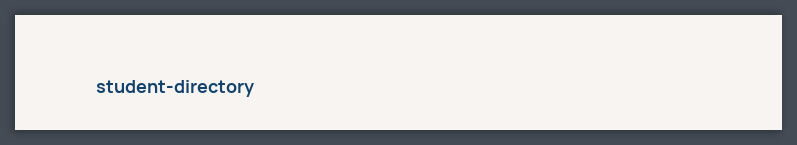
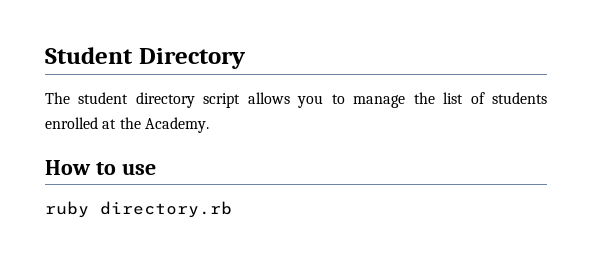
[96,80,254,97] student-directory -> [45,47,246,69] [45,92,547,108] [45,117,209,133] [45,160,156,175] [45,201,232,218] Student Directory // The student directory script allows you to manage the list of students enrolled at the Academy. // How to use // ruby directory.rb

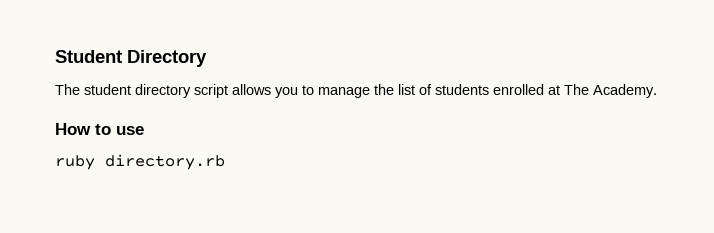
[119,117,141,129] the -> [564,84,589,95] The

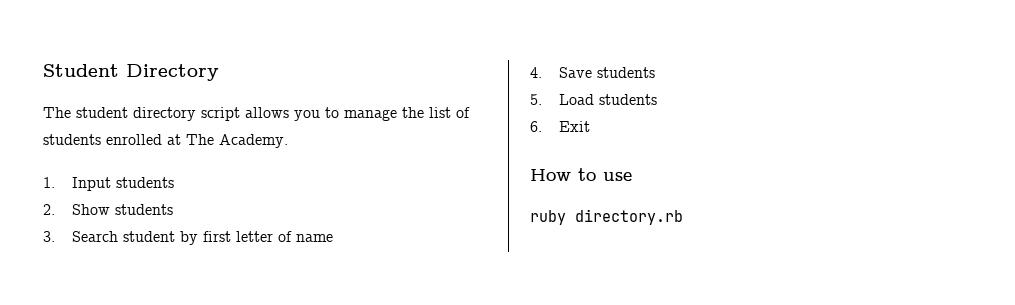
(657, 91) none -> [43,177,175,191] [43,204,174,215] [43,231,334,245] [530,67,656,78] [530,94,658,105] [530,121,591,132] // 1. Input students // 2. Show students // 3. Search student by first letter of name // 4. Save students // 5. Load students // 6. Exit

